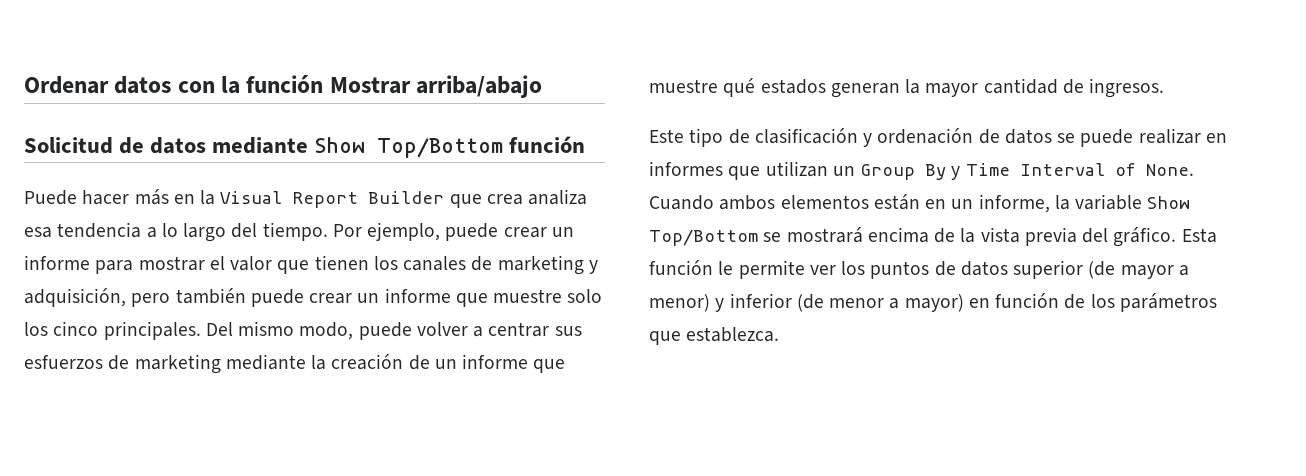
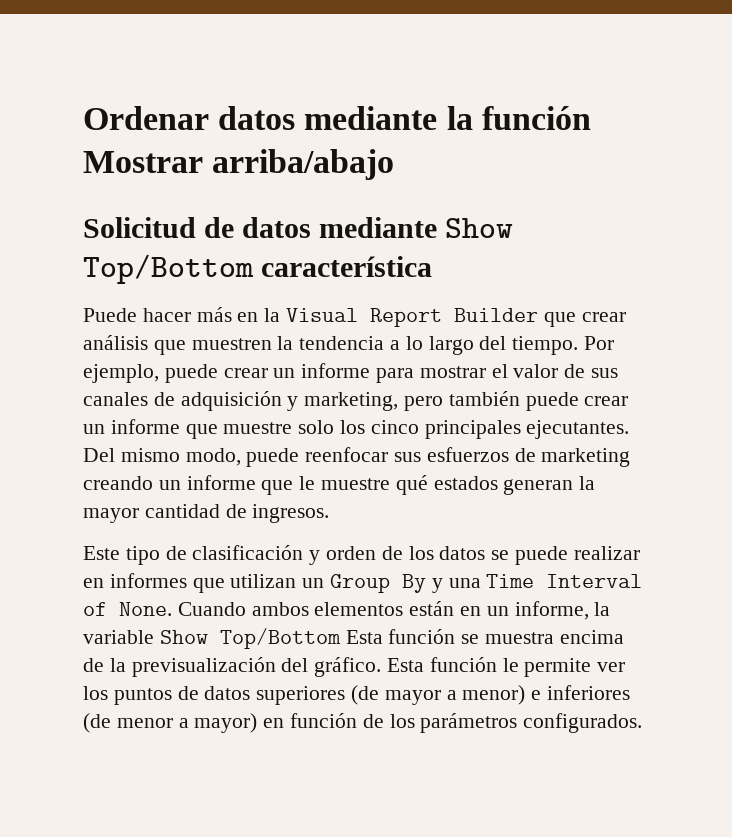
[177,81,215,93] con -> [304,106,438,130] mediante
[509,136,586,153] función -> [261,256,433,277] característica
[486,189,588,205] [24,227,52,238] crea analiza esa -> [581,312,626,322] [83,335,294,355] crear análisis que muestren la
[277,255,598,275] [24,288,126,307] que tienen los canales de marketing y adquisición, -> [564,364,619,378] [83,391,399,411] de sus canales de adquisición y marketing,
[103,321,201,340] principales. -> [424,420,630,439] principales ejecutantes.
[416,322,550,337] volver a centrar -> [305,447,389,462] reenfocar
[225,354,566,373] mediante la creación de un informe que -> [83,475,316,495] creando un informe que le
[877,128,1000,144] ordenación de -> [326,546,434,560] orden de los
(961, 173) none -> [448,578,481,588] una
[763,227,863,243] se mostrará -> [345,629,555,644] Esta función se muestra
[980,227,1077,246] vista previa -> [131,657,276,677] previsualización
[1013,260,1084,279] superior -> [256,686,346,705] superiores
[715,293,792,312] y inferior -> [531,685,631,700] e inferiores
[649,327,780,345] que establezca. -> [523,713,643,733] configurados.

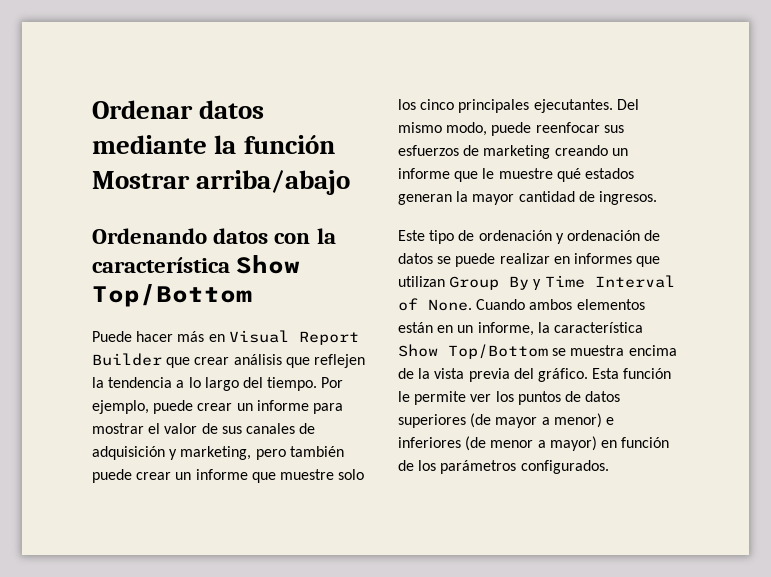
[83,217,514,238] [83,254,433,284] Solicitud de datos mediante Show Top/Bottom característica -> [92,228,336,244] [92,255,301,274] [92,284,252,307] Ordenando datos con la característica Show Top/Bottom
[264,308,281,322] la -> (225, 338) none
[191,338,272,350] muestren -> [313,354,365,368] reflejen
[192,545,434,565] clasificación y orden de los -> [478,230,661,244] ordenación y ordenación de
[302,578,325,588] un -> (445, 281) none
[448,578,481,588] una -> (542, 284) none
[83,628,456,649] variable Show Top/Bottom Esta función -> [553,322,643,333] [398,344,548,359] característica Show Top/Bottom
[131,657,276,677] previsualización -> [434,368,510,382] vista previa

